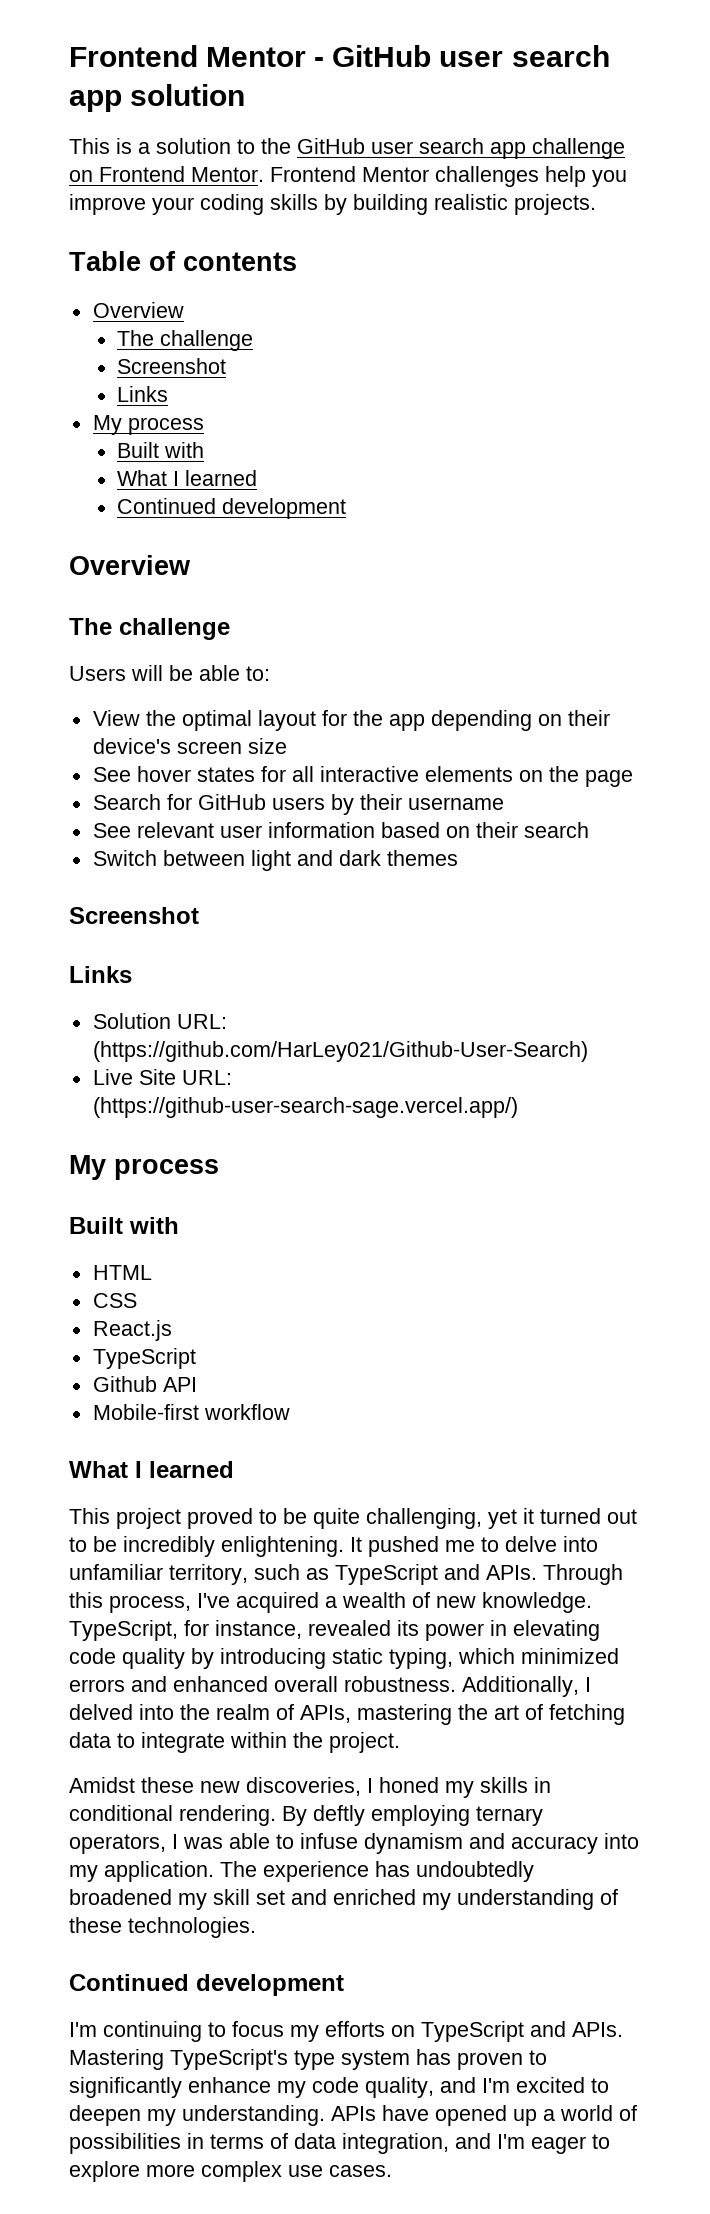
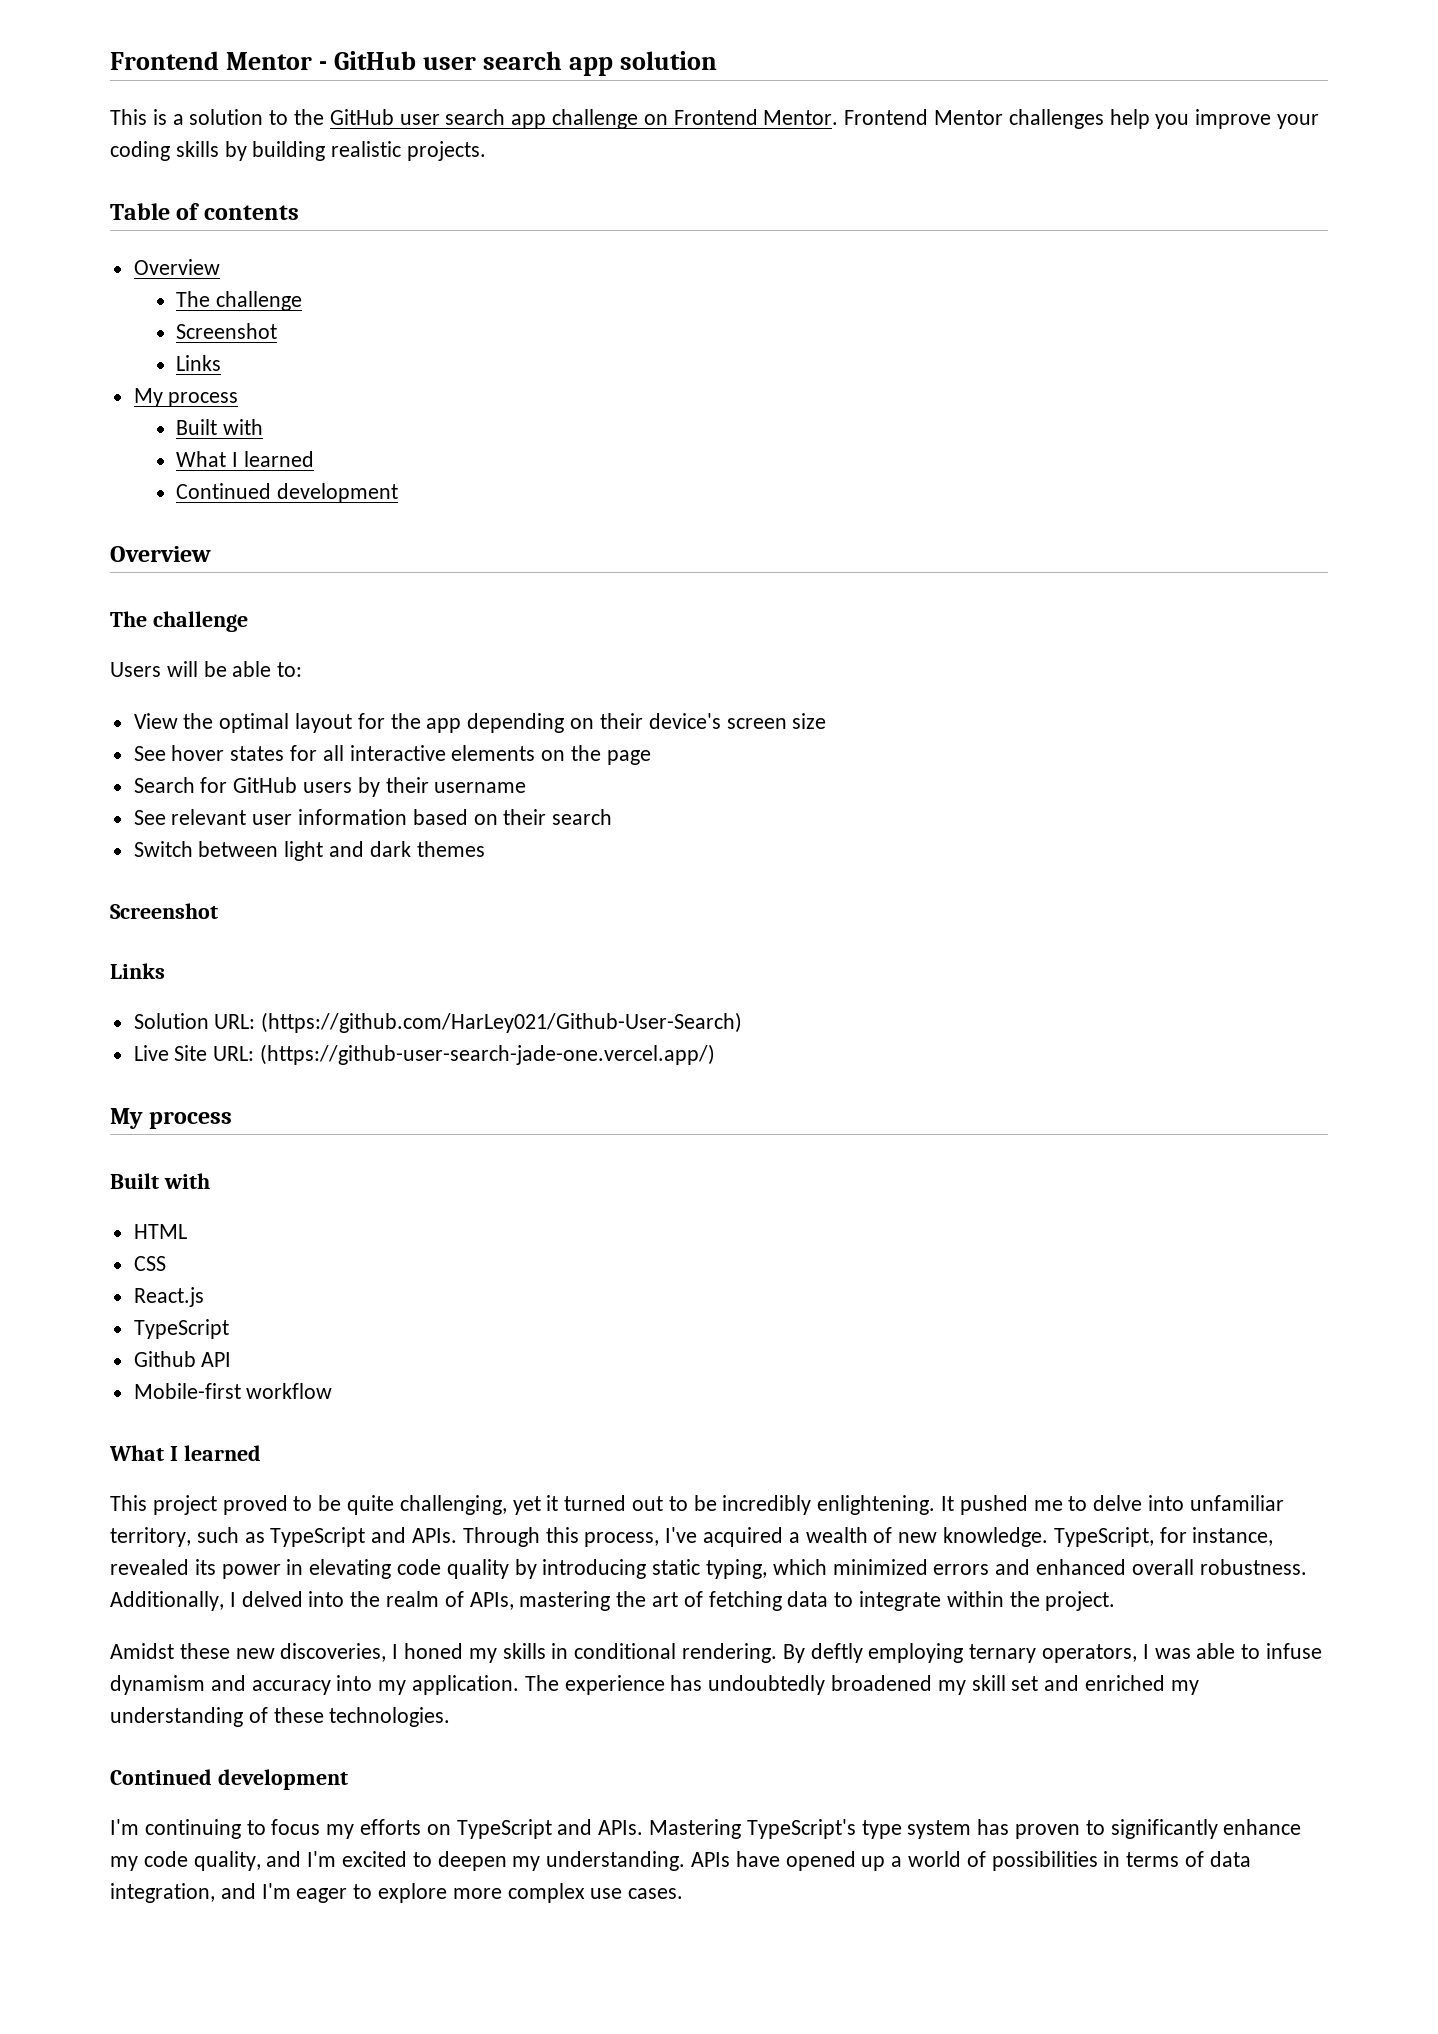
[92,1097,518,1118] (https://github-user-search-sage.vercel.app/) -> [260,1044,716,1065] (https://github-user-search-jade-one.vercel.app/)

